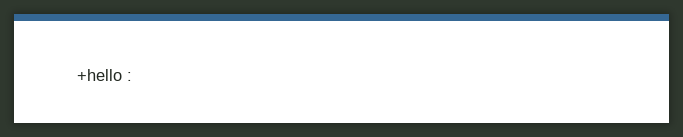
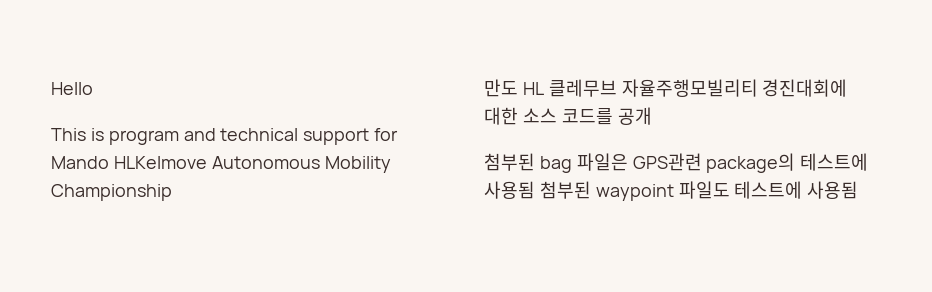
[77,69,132,81] +hello : -> [51,82,93,95] [51,128,399,145] [51,156,391,173] [51,184,172,201] [484,79,848,97] [484,107,652,125] [484,153,869,173] [484,181,859,201] Hello // This is program and technical support for Mando HLKelmove Autonomous Mobility Championship // 만도 HL 클레무브 자율주행모빌리티 경진대회에 대한 소스 코드를 공개 // 첨부된 bag 파일은 GPS관련 package의 테스트에 사용됨 첨부된 waypoint 파일도 테스트에 사용됨

